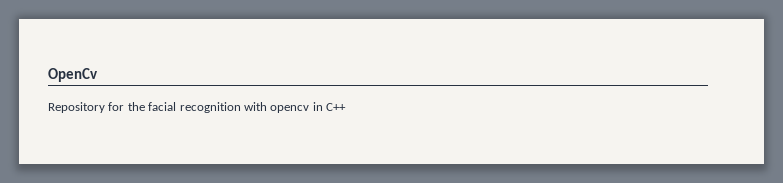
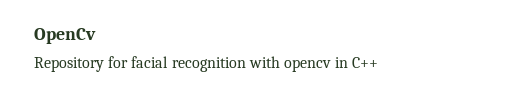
[127,102,145,111] the -> (129, 62) none

